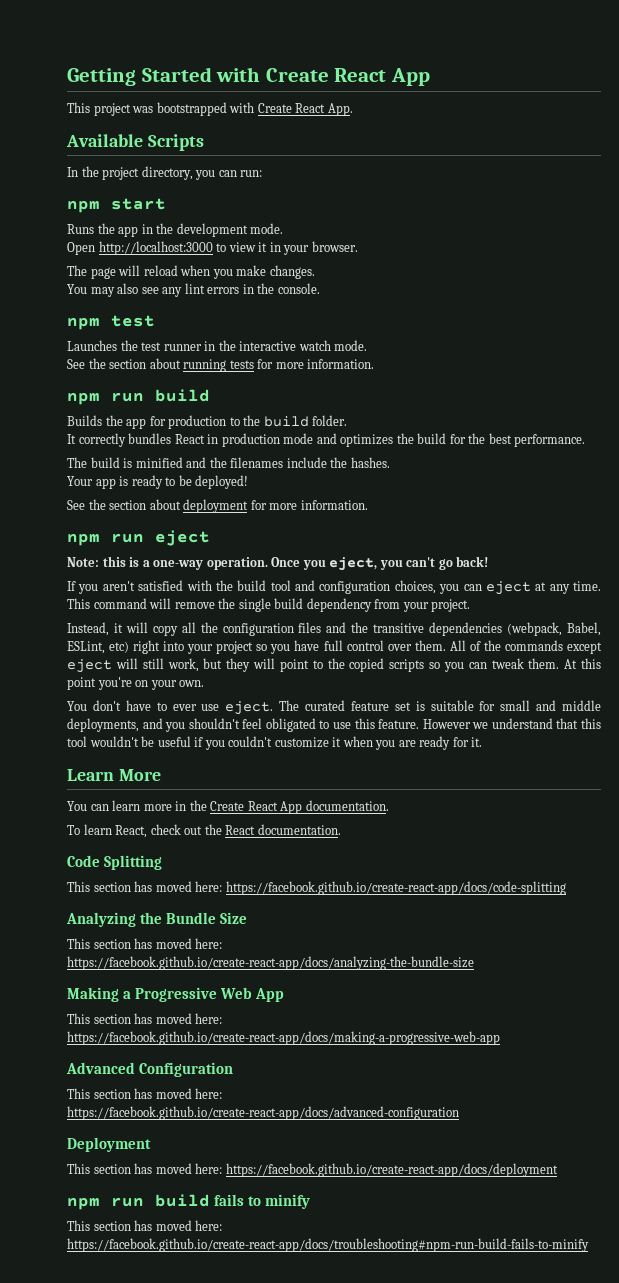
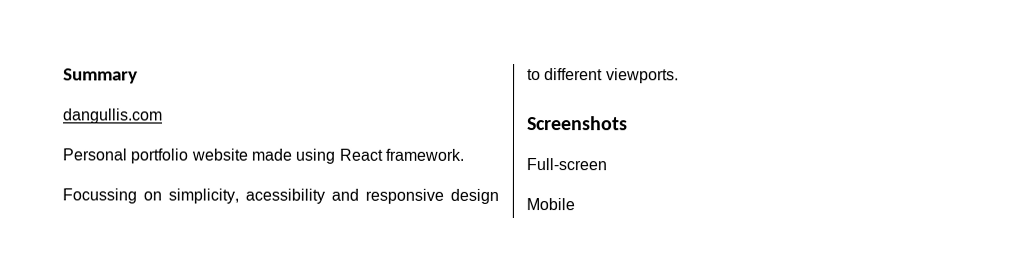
[67,67,430,86] [67,102,353,116] [66,134,204,151] [67,166,263,180] [67,198,166,213] [67,223,284,237] [67,241,358,255] [67,265,315,279] [67,283,320,297] [67,315,155,330] [67,340,368,351] [67,358,375,372] [67,389,210,405] [67,415,348,429] [67,433,586,447] [67,457,390,468] [67,475,249,489] [67,499,368,513] [67,530,210,546] [67,556,489,571] [67,580,601,595] [67,598,471,612] [67,622,601,636] [67,640,602,654] [67,658,601,673] [67,677,205,690] [67,700,601,715] [67,718,601,732] [67,736,483,750] [67,769,161,781] [67,800,389,814] [67,824,341,838] [67,855,163,870] [67,881,566,895] [66,912,248,927] [67,938,223,949] [67,956,474,970] [67,987,285,1002] [67,1013,223,1024] [67,1031,500,1045] [66,1062,234,1077] [67,1088,223,1099] [67,1106,459,1120] [67,1137,151,1152] [67,1163,558,1177] [67,1194,311,1210] [67,1220,223,1231] [67,1238,589,1252] Getting Started with Create React App // This project was bootstrapped with Create React App. // Available Scripts // In the project directory, you can run: // npm start // Runs the app in the development mode. // Open http://localhost:3000 to view it in your browser. // The page will reload when you make changes. // You may also see any lint errors in the console. // npm test // Launches the test runner in the interactive watch mode. // See the section about running tests for more information. // npm run build // Builds the app for production to the build folder. // It correctly bundles React in production mode and optimizes the build for the best performance. // The build is minified and the filenames include the hashes. // Your app is ready to be deployed! // See the section about deployment for more information. // npm run eject // Note: this is a one-way operation. Once you eject, you can't go back! // If you aren't satisfied with the build tool and configuration choices, you can eject at any time. This command will remove the single build dependency from your project. // Instead, it will copy all the configuration files and the transitive dependencies (webpack, Babel, ESLint, etc) right into your project so you have full control over them. All of the commands except eject will still work, but they will point to the copied scripts so you can tweak them. At this point you're on your own. // You don't have to ever use eject. The curated feature set is suitable for small and middle deployments, and you shouldn't feel obligated to use this feature. However we understand that this tool wouldn't be useful if you couldn't customize it when you are ready for it. // Learn More // You can learn more in the Create React App documentation. // To learn React, check out the React documentation. // Code Splitting // This section has moved here: https://facebook.github.io/create-react-app/docs/code-splitting // Analyzing the Bundle Size // This section has moved here: https://facebook.github.io/create-react-app/docs/analyzing-the-bundle-size // Making a Progressive Web App // This section has moved here: https://facebook.github.io/create-react-app/docs/making-a-progressive-web-app // Advanced Configuration // This section has moved here: https://facebook.github.io/create-react-app/docs/advanced-configuration // Deployment // This section has moved here: https://facebook.github.io/create-react-app/docs/deployment // npm run build fails to minify // This section has moved here: https://facebook.github.io/create-react-app/docs/troubleshooting#npm-run-build-fails-to-minify -> [63,68,138,84] [63,108,163,124] [62,148,464,164] [62,188,499,204] [527,68,679,84] [527,116,628,131] [526,158,607,171] [526,198,575,211] Summary // dangullis.com // Personal portfolio website made using React framework. // Focussing on simplicity, acessibility and responsive design to different viewports. // Screenshots // Full-screen // Mobile

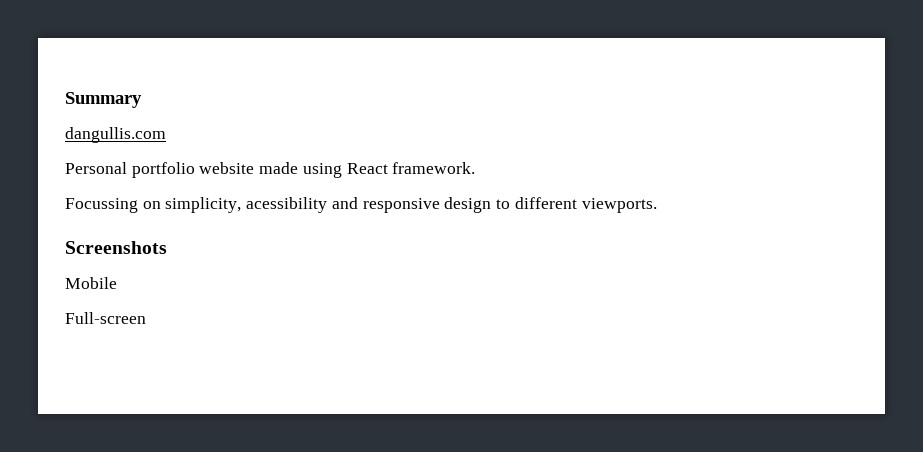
(628, 123) none -> [65,277,117,289] // Mobile
[526,198,575,211] // Mobile -> (146, 318) none

